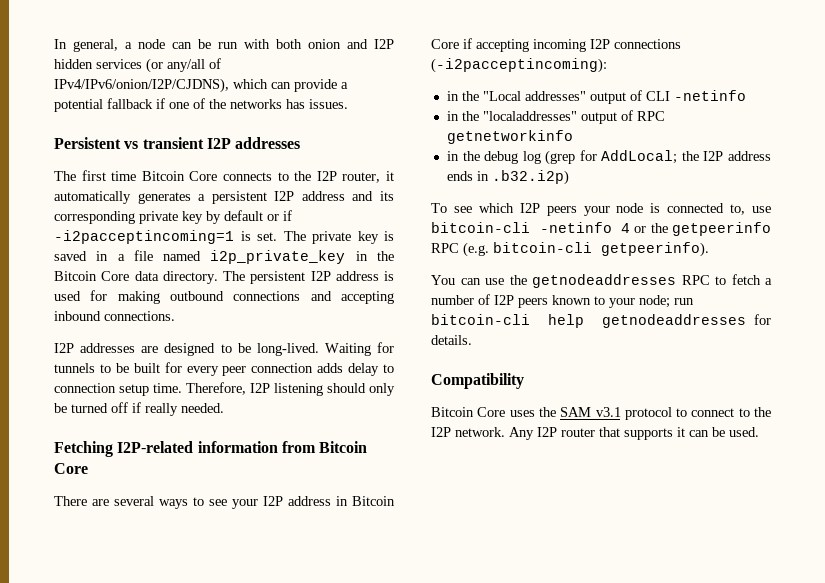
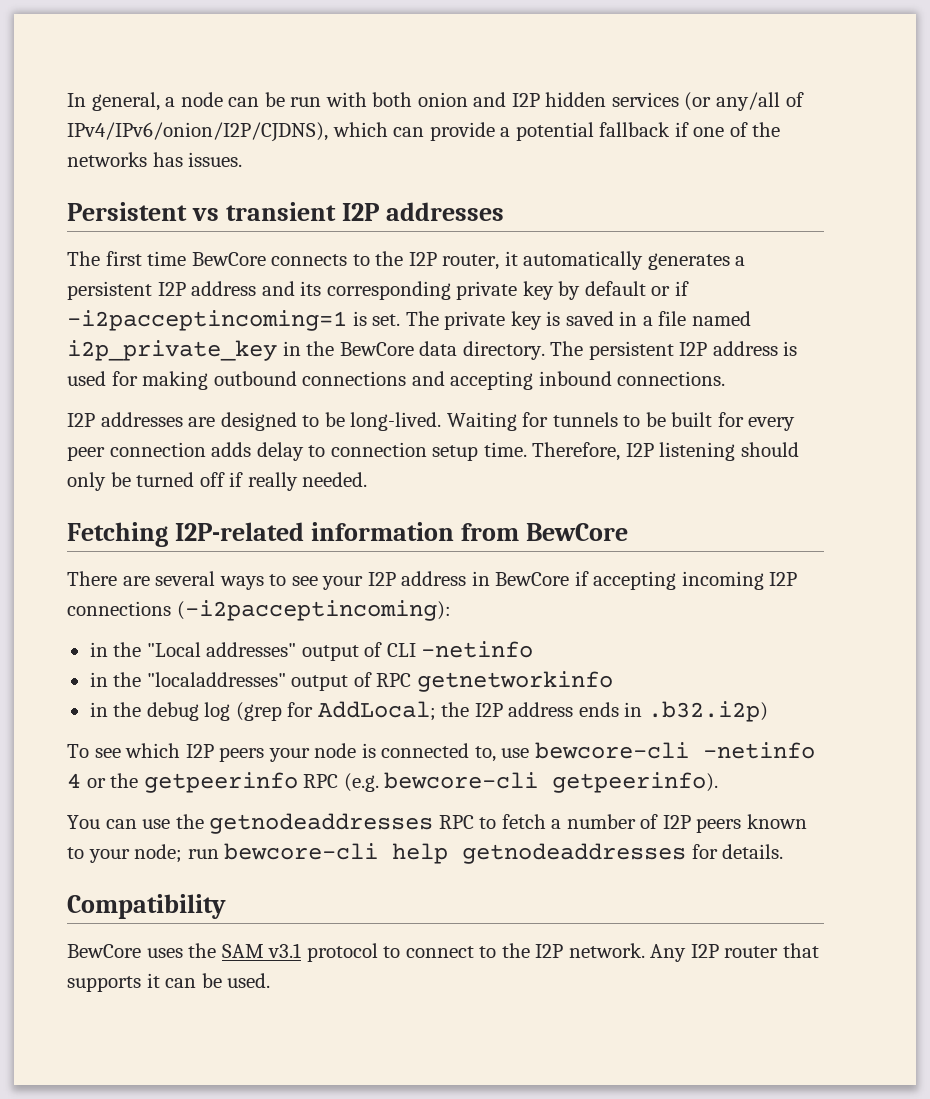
[141,171,218,181] Bitcoin Core -> [191,252,266,266] BewCore
[54,271,130,281] Bitcoin Core -> [339,342,414,356] BewCore
[319,441,368,453] [54,463,88,474] Bitcoin Core -> [525,523,628,541] BewCore
[352,496,395,506] [431,39,459,49] Bitcoin Core -> [495,572,570,586] BewCore
[431,222,530,233] bitcoin-cli -> [534,742,689,759] bewcore-cli
[493,242,592,253] bitcoin-cli -> [384,772,539,789] bewcore-cli
[431,314,530,325] bitcoin-cli -> [224,843,379,860] bewcore-cli
[431,407,506,417] Bitcoin Core -> [67,944,141,958] BewCore

